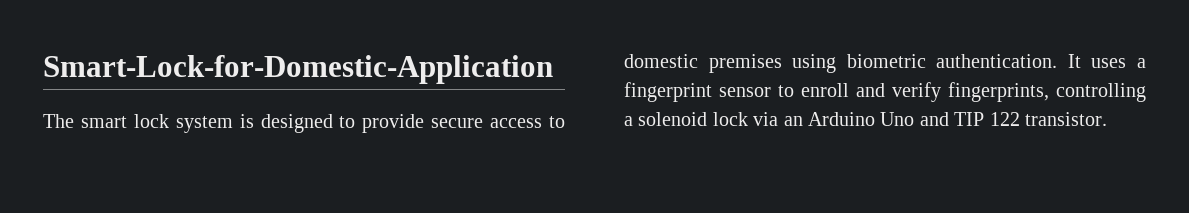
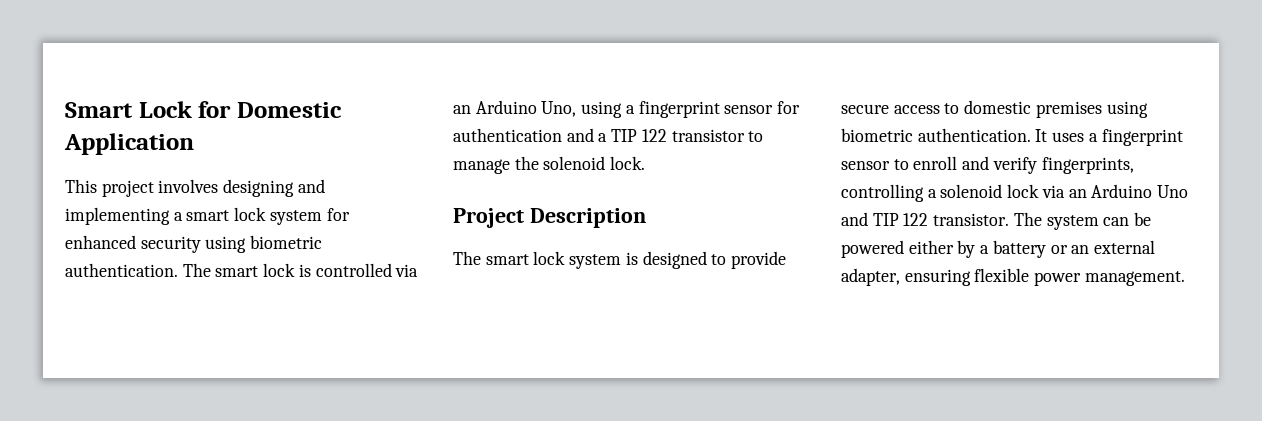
[43,55,553,84] Smart-Lock-for-Domestic-Application -> [65,101,342,118] [64,133,194,155] [65,179,325,197] [65,207,350,225] [65,235,323,253] [65,263,419,277] [453,100,801,118] [453,128,764,142] [453,156,646,174] [453,208,646,228] Smart Lock for Domestic Application // This project involves designing and implementing a smart lock system for enhanced security using biometric authentication. The smart lock is controlled via an Arduino Uno, using a fingerprint sensor for authentication and a TIP 122 transistor to manage the solenoid lock. // Project Description
(1107, 119) none -> [1013,212,1152,230] [841,240,1156,258] [841,268,1185,286] The system can be powered either by a battery or an external adapter, ensuring flexible power management.

